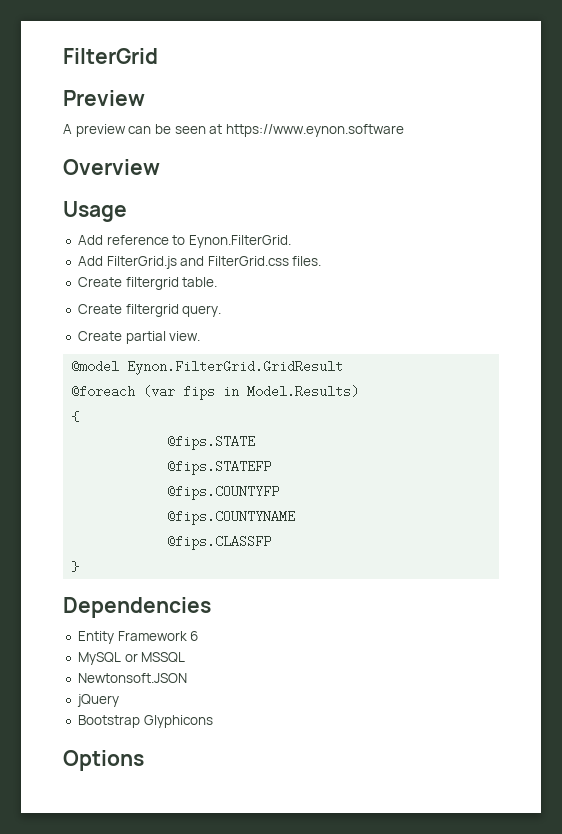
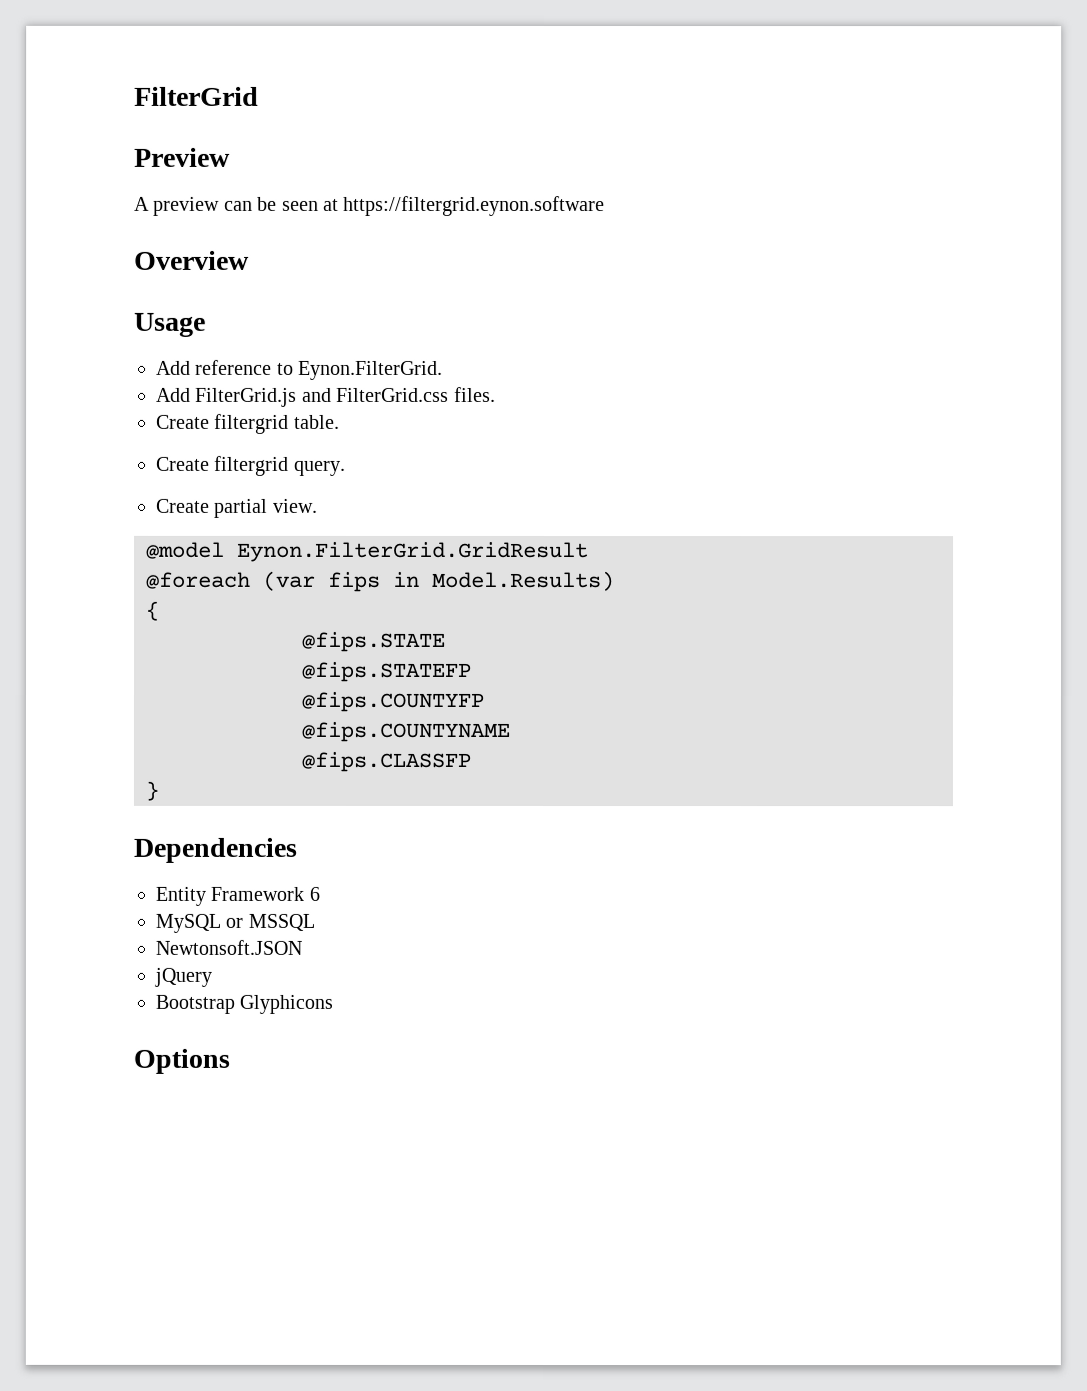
[225,124,404,137] https://www.eynon.software -> [343,195,606,217] https://filtergrid.eynon.software

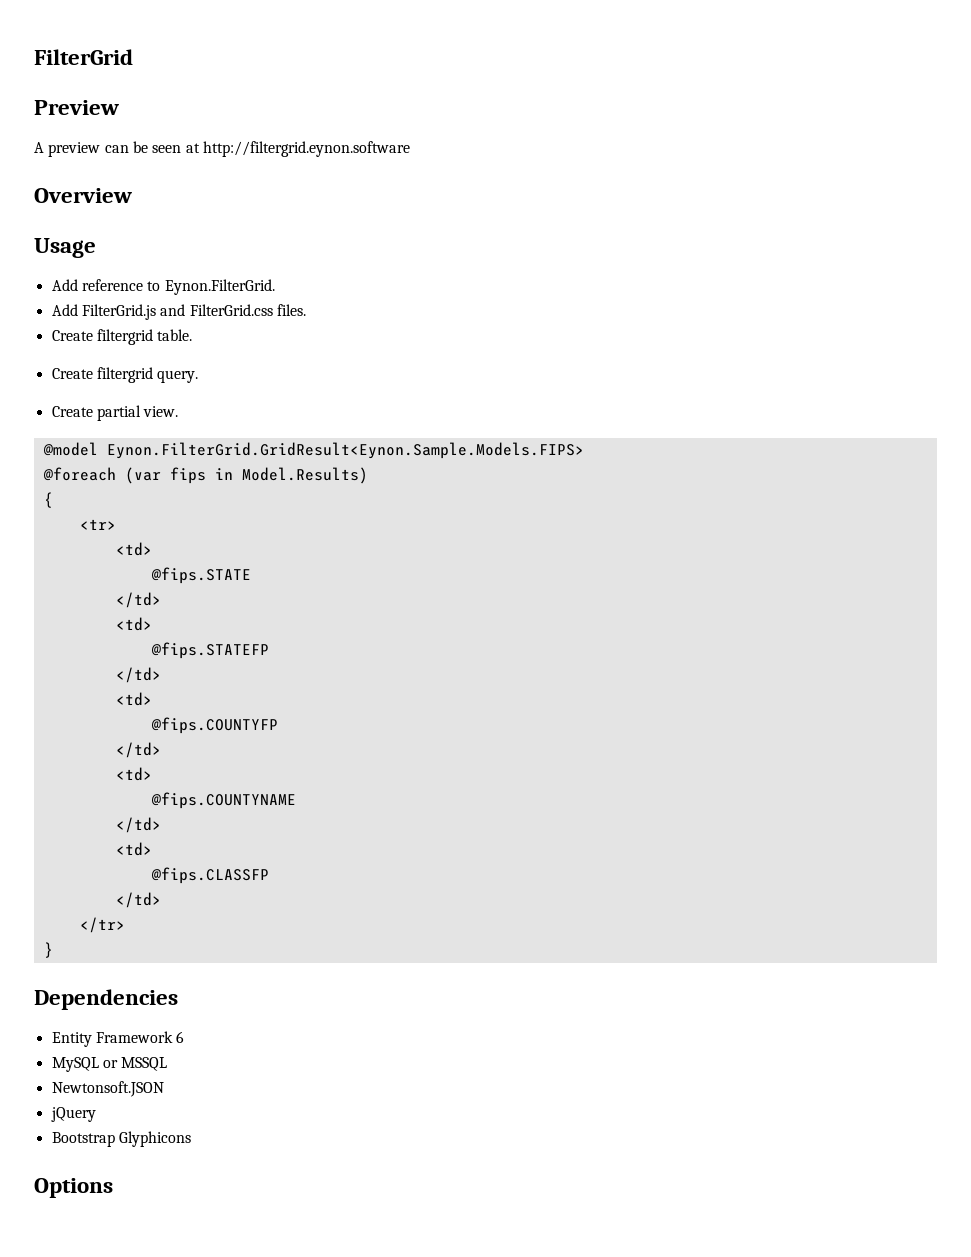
[343,195,606,217] https://filtergrid.eynon.software -> [202,141,410,157] http://filtergrid.eynon.software
[237,541,589,563] Eynon.FilterGrid.GridResult -> [106,442,584,459] Eynon.FilterGrid.GridResult<Eynon.Sample.Models.FIPS>
(160, 610) none -> [79,519,116,530] [115,542,152,556] // <tr> // <td>
(446, 641) none -> [115,592,161,608] [115,617,152,631] // </td> // <td>
(472, 671) none -> [115,667,161,683] [115,692,152,706] // </td> // <td>
(485, 701) none -> [115,742,161,758] [115,767,152,781] // </td> // <td>
(510, 731) none -> [115,817,161,833] [115,842,152,856] // </td> // <td>
(471, 761) none -> [115,892,161,908] [79,917,125,933] // </td> // </tr>

